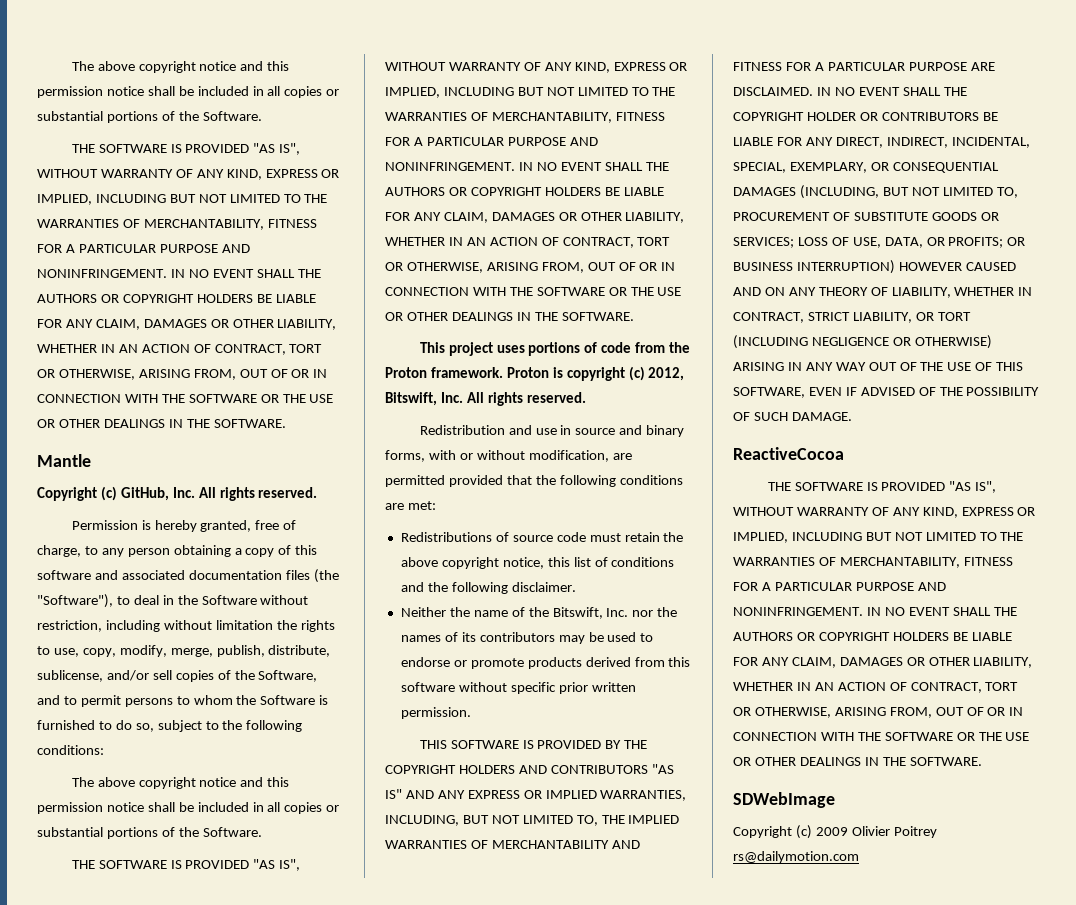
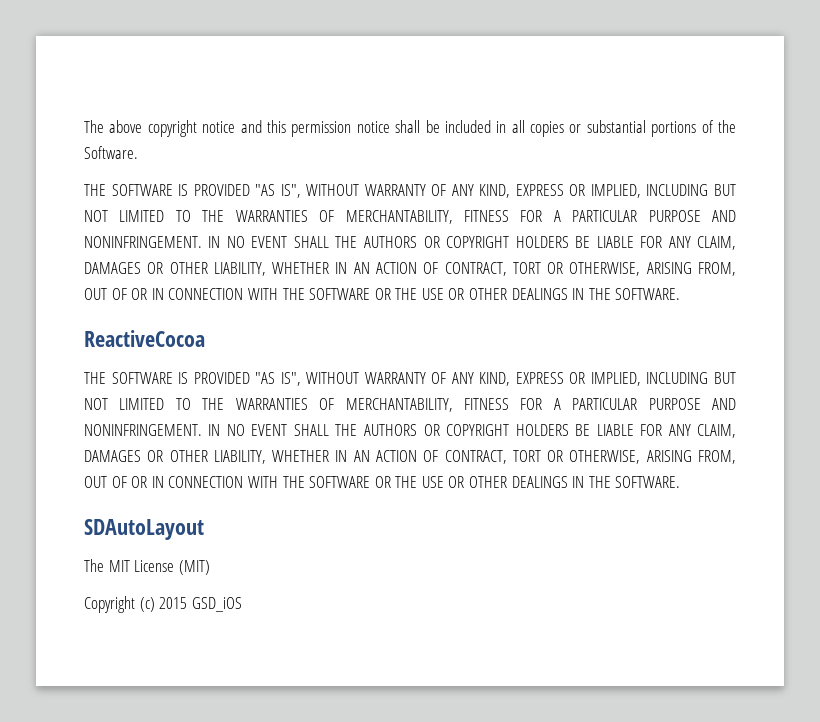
[37,454,91,467] [37,486,318,501] [71,520,297,532] [37,545,318,557] [37,569,339,583] [37,594,309,608] [37,620,335,632] [37,645,331,657] [37,670,318,682] [37,695,329,707] [37,720,303,732] [37,745,104,755] [71,777,290,789] [37,802,340,814] [37,827,262,839] [71,859,301,871] [385,62,688,73] [385,87,676,98] [385,112,665,123] [385,137,598,146] [385,162,669,171] [385,187,664,196] [385,212,685,223] [385,237,671,248] [385,262,676,273] [385,287,682,296] [385,312,634,321] [419,342,691,356] [385,366,685,381] [385,392,586,406] [419,425,685,437] [385,450,632,462] [385,475,683,487] [385,501,436,510] [400,532,684,542] [400,557,675,569] [400,582,576,594] [400,607,678,619] [400,632,654,644] [400,657,691,669] [400,682,636,694] [400,707,471,719] [419,740,648,749] [385,764,674,774] [385,789,687,801] [385,815,680,826] [385,840,640,849] [733,62,995,71] [733,87,967,96] [733,112,998,121] [733,137,1030,148] [733,162,999,173] [733,185,1018,199] [733,212,999,221] [733,237,1026,248] [733,260,1016,274] [733,287,1033,298] [733,312,971,323] [733,335,992,349] [733,362,1024,371] [733,387,1040,398] [733,412,852,421] // Mantle // Copyright (c) GitHub, Inc. All rights reserved. // Permission is hereby granted, free of charge, to any person obtaining a copy of this software and associated documentation files (the "Software"), to deal in the Software without restriction, including without limitation the rights to use, copy, modify, merge, publish, distribute, sublicense, and/or sell copies of the Software, and to permit persons to whom the Software is furnished to do so, subject to the following conditions: // The above copyright notice and this permission notice shall be included in all copies or substantial portions of the Software. // THE SOFTWARE IS PROVIDED "AS IS", WITHOUT WARRANTY OF ANY KIND, EXPRESS OR IMPLIED, INCLUDING BUT NOT LIMITED TO THE WARRANTIES OF MERCHANTABILITY, FITNESS FOR A PARTICULAR PURPOSE AND NONINFRINGEMENT. IN NO EVENT SHALL THE AUTHORS OR COPYRIGHT HOLDERS BE LIABLE FOR ANY CLAIM, DAMAGES OR OTHER LIABILITY, WHETHER IN AN ACTION OF CONTRACT, TORT OR OTHERWISE, ARISING FROM, OUT OF OR IN CONNECTION WITH THE SOFTWARE OR THE USE OR OTHER DEALINGS IN THE SOFTWARE. // This project uses portions of code from the Proton framework. Proton is copyright (c) 2012, Bitswift, Inc. All rights reserved. // Redistribution and use in source and binary forms, with or without modification, are permitted provided that the following conditions are met: // Redistributions of source code must retain the above copyright notice, this list of conditions and the following disclaimer. // Neither the name of the Bitswift, Inc. nor the names of its contributors may be used to endorse or promote products derived from this software without specific prior written permission. // THIS SOFTWARE IS PROVIDED BY THE COPYRIGHT HOLDERS AND CONTRIBUTORS "AS IS" AND ANY EXPRESS OR IMPLIED WARRANTIES, INCLUDING, BUT NOT LIMITED TO, THE IMPLIED WARRANTIES OF MERCHANTABILITY AND FITNESS FOR A PARTICULAR PURPOSE ARE DISCLAIMED. IN NO EVENT SHALL THE COPYRIGHT HOLDER OR CONTRIBUTORS BE LIABLE FOR ANY DIRECT, INDIRECT, INCIDENTAL, SPECIAL, EXEMPLARY, OR CONSEQUENTIAL DAMAGES (INCLUDING, BUT NOT LIMITED TO, PROCUREMENT OF SUBSTITUTE GOODS OR SERVICES; LOSS OF USE, DATA, OR PROFITS; OR BUSINESS INTERRUPTION) HOWEVER CAUSED AND ON ANY THEORY OF LIABILITY, WHETHER IN CONTRACT, STRICT LIABILITY, OR TORT (INCLUDING NEGLIGENCE OR OTHERWISE) ARISING IN ANY WAY OUT OF THE USE OF THIS SOFTWARE, EVEN IF ADVISED OF THE POSSIBILITY OF SUCH DAMAGE. -> (681, 294) none
[733,792,835,808] [733,825,937,839] [733,851,859,863] SDWebImage // Copyright (c) 2009 Olivier Poitrey rs@dailymotion.com -> [84,519,204,540] [84,559,210,575] [84,596,242,613] SDAutoLayout // The MIT License (MIT) // Copyright (c) 2015 GSD_iOS

